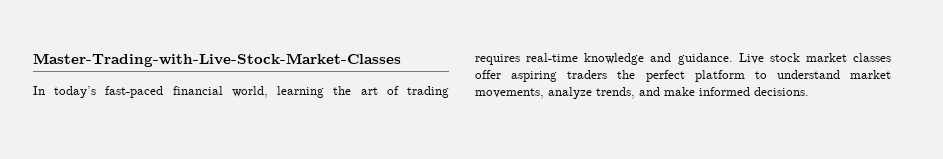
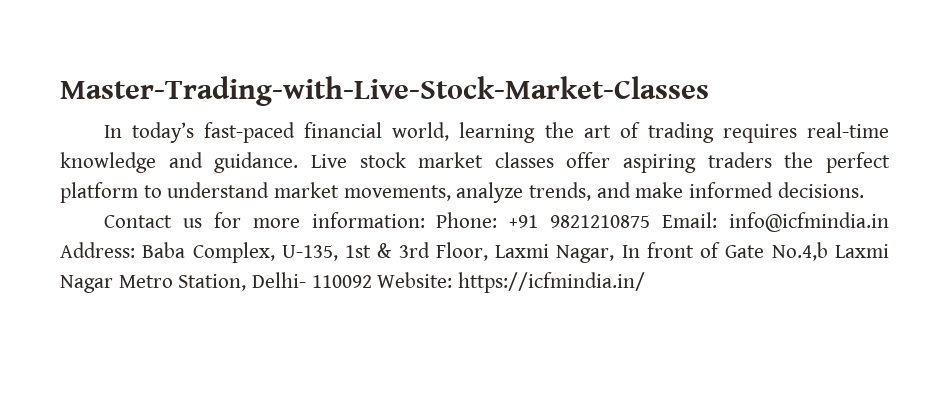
(809, 91) none -> [103,212,889,232] [60,242,889,263] [60,272,646,293] // Contact us for more information: Phone: +91 9821210875 Email: info@icfmindia.in Address: Baba Complex, U-135, 1st & 3rd Floor, Laxmi Nagar, In front of Gate No.4,b Laxmi Nagar Metro Station, Delhi- 110092 Website: https://icfmindia.in/

